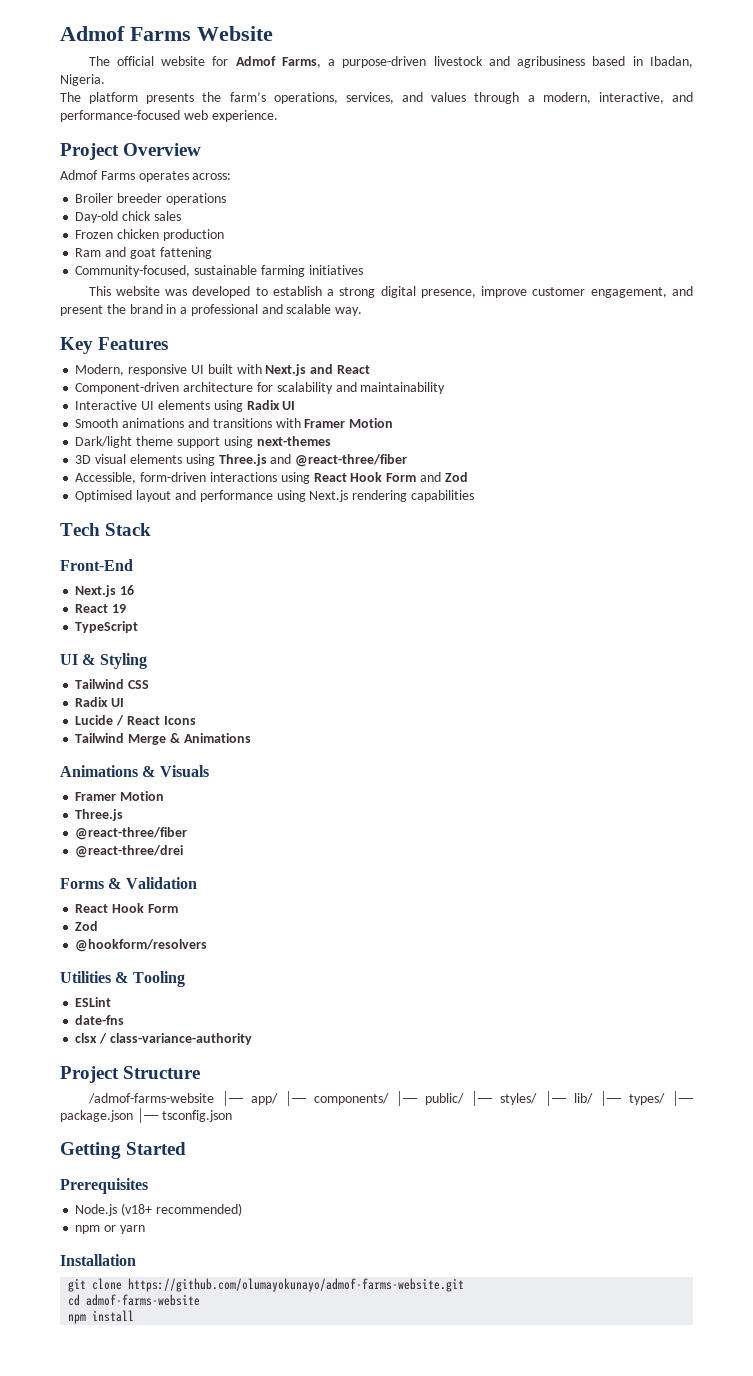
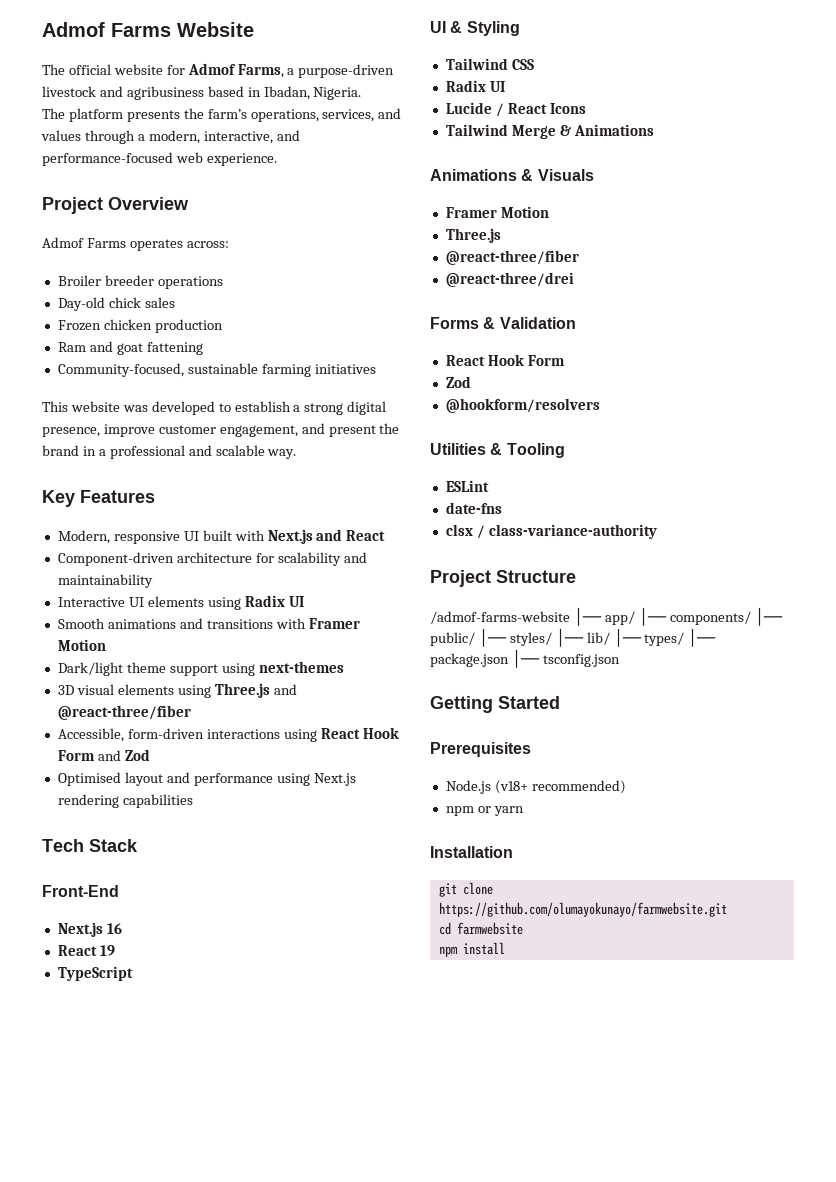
[128,1278,465,1292] https://github.com/olumayokunayo/admof-farms-website.git -> [438,902,727,917] https://github.com/olumayokunayo/farmwebsite.git
[86,1294,201,1306] admof-farms-website -> [456,922,523,935] farmwebsite

